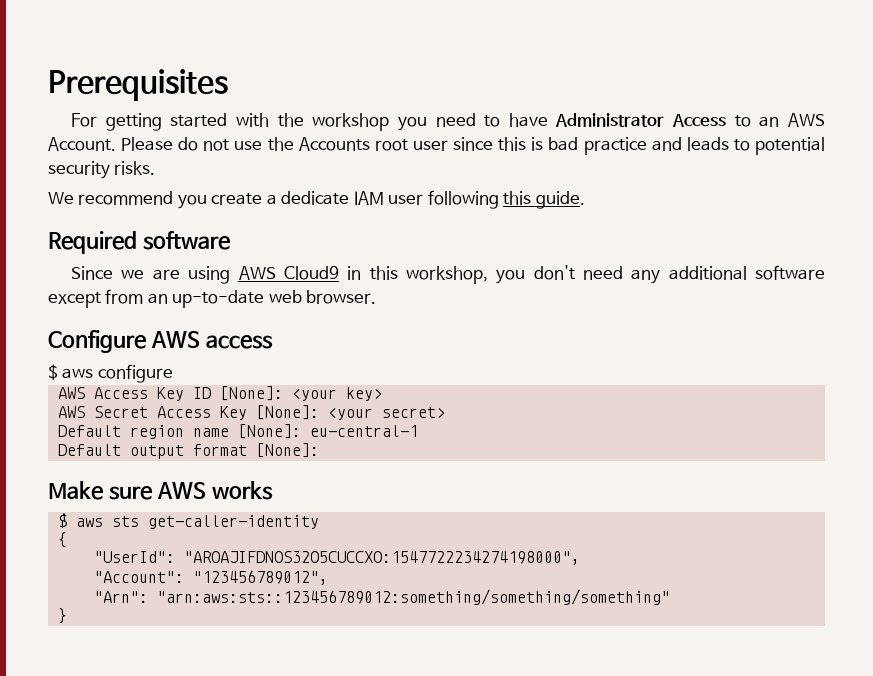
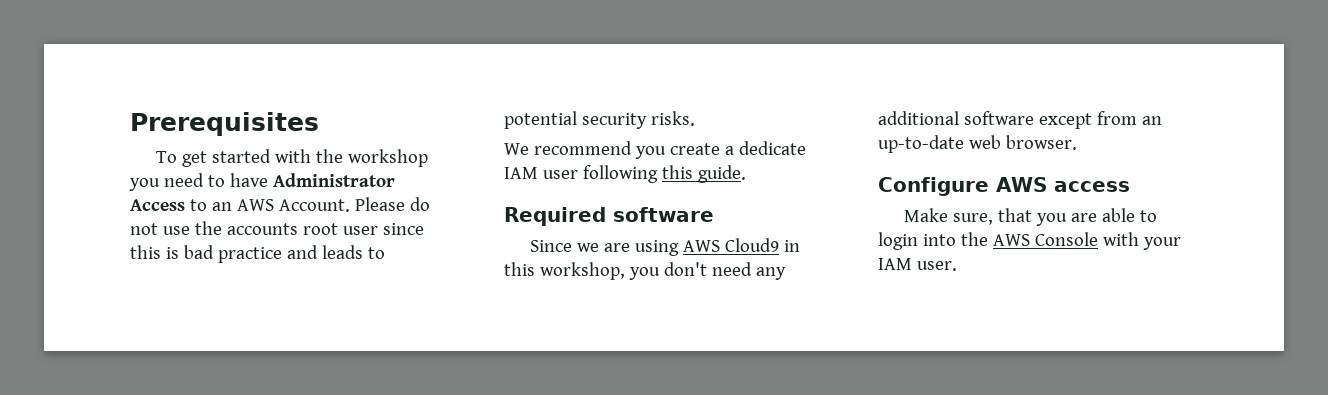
[71,113,162,131] For getting -> [155,151,207,167] To get
[298,137,370,151] Accounts -> [226,223,298,235] accounts
[48,364,173,383] [57,386,382,401] [57,405,445,420] [57,424,418,439] [57,443,319,459] [48,481,273,500] [57,513,319,529] [57,532,67,548] [93,551,580,565] [93,570,328,585] [93,589,670,605] [57,608,67,624] $ aws configure // AWS Access Key ID [None]: <your key> // AWS Secret Access Key [None]: <your secret> // Default region name [None]: eu-central-1 // Default output format [None]: // Make sure AWS works // $ aws sts get-caller-identity // { // "UserId": "AROAJIFDNOS32O5CUCCXO:1547722234274198000", // "Account": "123456789012", // "Arn": "arn:aws:sts::123456789012:something/something/something" // } -> [903,208,1157,226] [878,232,1181,250] [878,258,957,271] Make sure, that you are able to login into the AWS Console with your IAM user.

